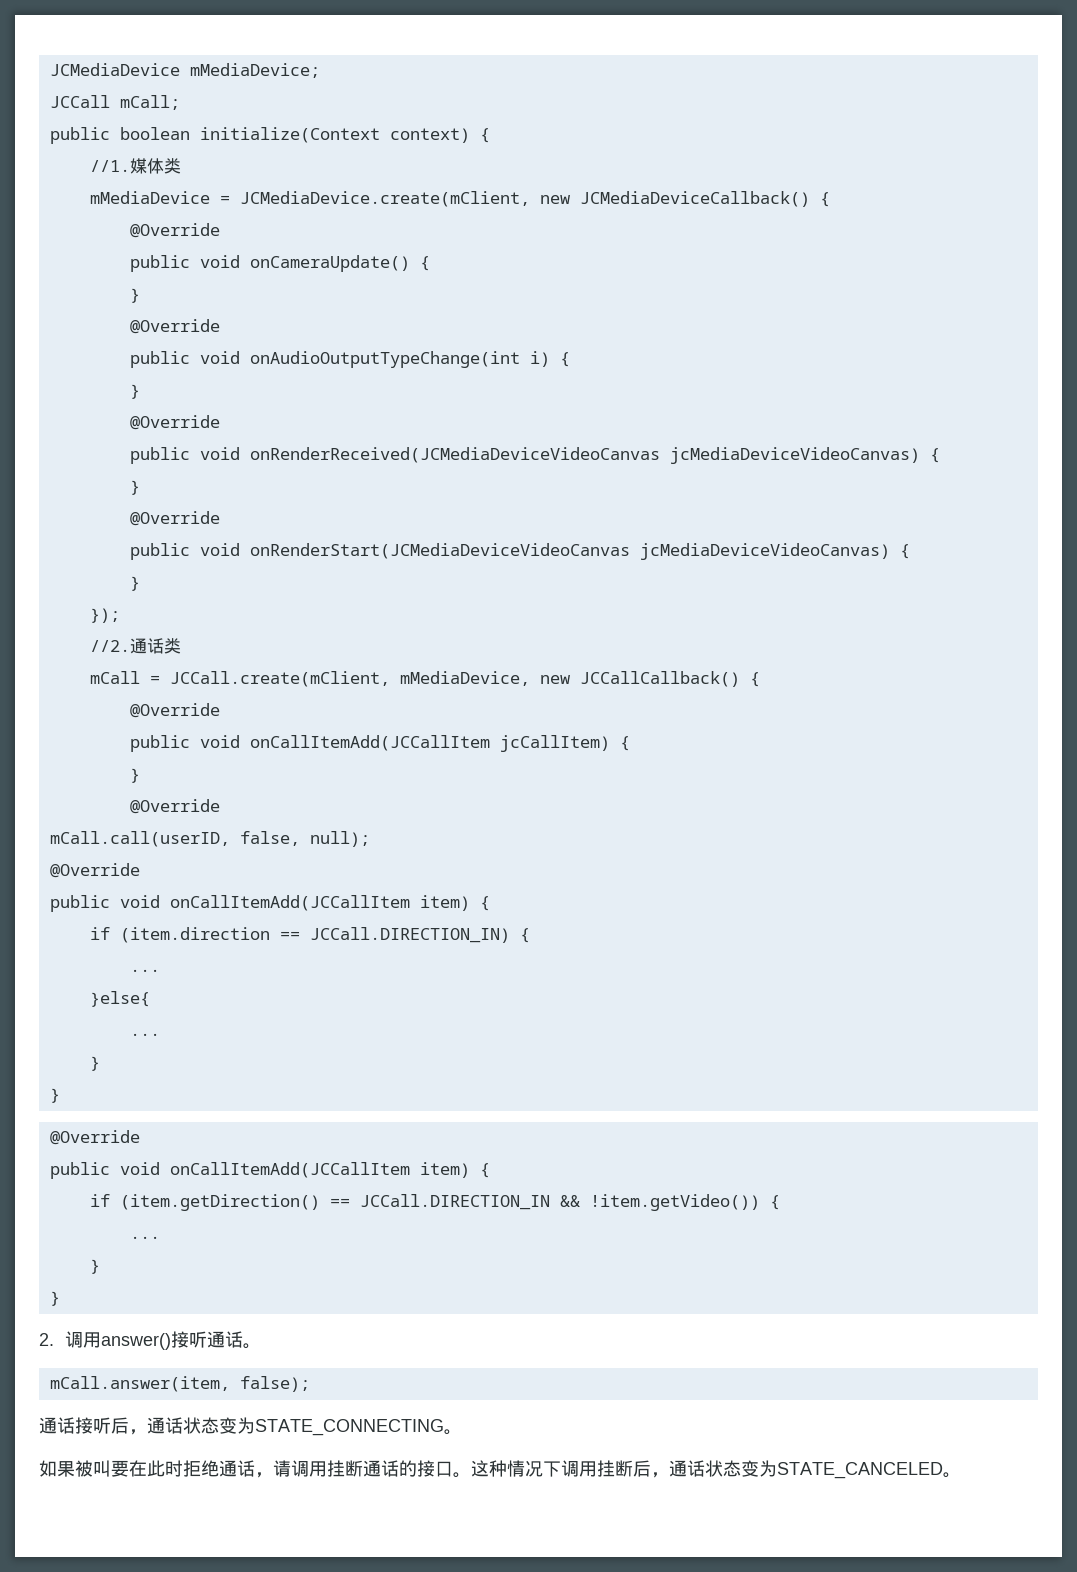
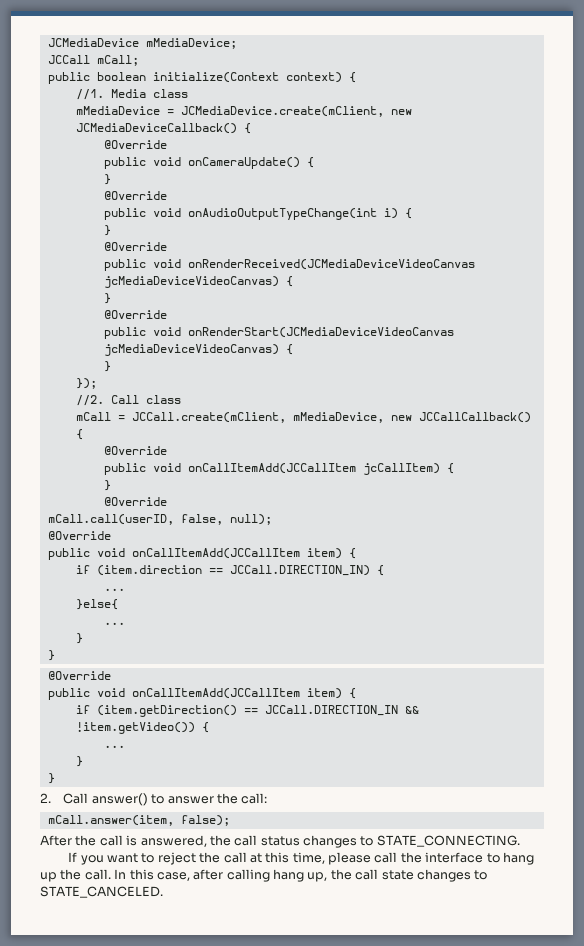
[129,158,181,174] 媒体类 -> [110,89,188,98] Media class
[129,638,181,654] 通话类 -> [110,395,181,404] Call class
[65,1331,262,1350] [49,1376,310,1392] [39,1417,462,1436] [39,1460,961,1479] 调用answer()接听通话。 // mCall.answer(item, false); // 通话接听后，通话状态变为STATE_CONNECTING。 // 如果被叫要在此时拒绝通话，请调用挂断通话的接口。这种情况下调用挂断后，通话状态变为STATE_CANCELED。 -> [63,793,268,806] [47,815,230,826] [40,835,520,848] [68,852,534,865] [40,869,488,882] [40,886,163,898] Call answer() to answer the call: // mCall.answer(item, false); // After the call is answered, the call status changes to STATE_CONNECTING. // If you want to reject the call at this time, please call the interface to hang up the call. In this case, after calling hang up, the call state changes to STATE_CANCELED.

